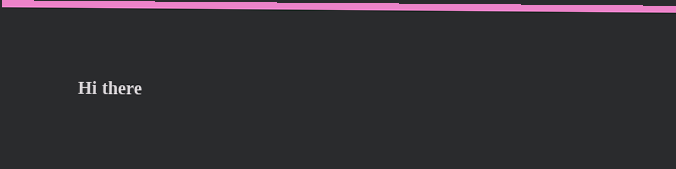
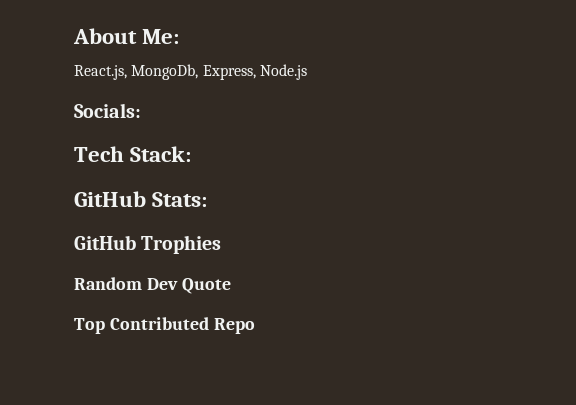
[77,80,143,95] Hi there -> [73,28,180,44] [74,64,307,80] [74,103,141,118] [74,146,192,162] [74,191,208,207] [74,235,222,254] [74,277,231,294] [74,317,255,334] About Me: // React.js, MongoDb, Express, Node.js // Socials: // Tech Stack: // GitHub Stats: // GitHub Trophies // Random Dev Quote // Top Contributed Repo

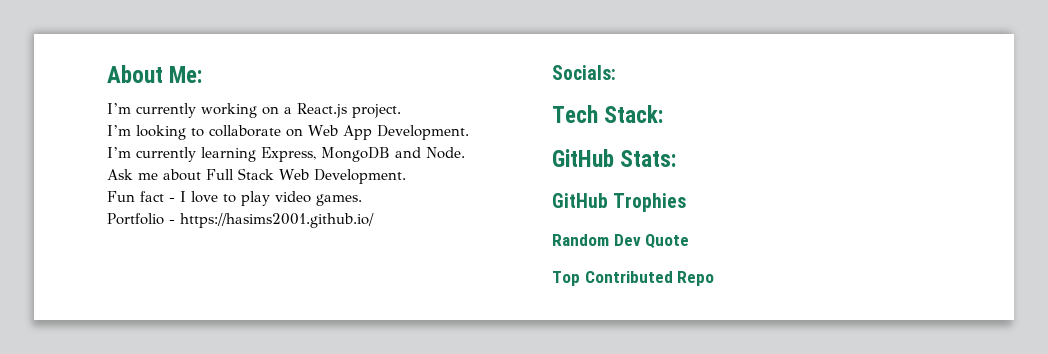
[74,64,307,80] React.js, MongoDb, Express, Node.js -> [107,103,401,118] [107,125,469,140] [107,147,465,162] [107,168,406,184] [107,191,362,206] [107,213,374,228] I’m currently working on a React.js project. // I’m looking to collaborate on Web App Development. // I’m currently learning Express, MongoDB and Node. // Ask me about Full Stack Web Development. // Fun fact - I love to play video games. // Portfolio - https://hasims2001.github.io/

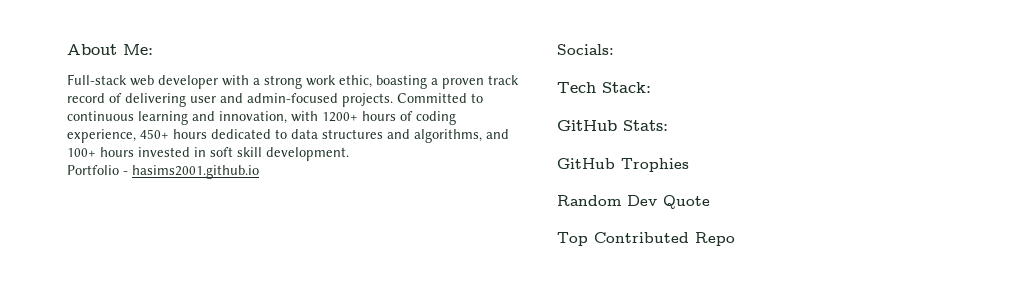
[107,103,401,118] [107,125,469,140] [107,147,465,162] [107,168,406,184] [107,191,362,206] I’m currently working on a React.js project. // I’m looking to collaborate on Web App Development. // I’m currently learning Express, MongoDB and Node. // Ask me about Full Stack Web Development. // Fun fact - I love to play video games. -> [67,74,519,89] [67,93,483,107] [67,111,456,125] [67,129,509,143] [67,147,349,161] Full-stack web developer with a strong work ethic, boasting a proven track record of delivering user and admin-focused projects. Committed to continuous learning and innovation, with 1200+ hours of coding experience, 450+ hours dedicated to data structures and algorithms, and 100+ hours invested in soft skill development.
[180,213,374,228] https://hasims2001.github.io/ -> [132,165,259,179] hasims2001.github.io

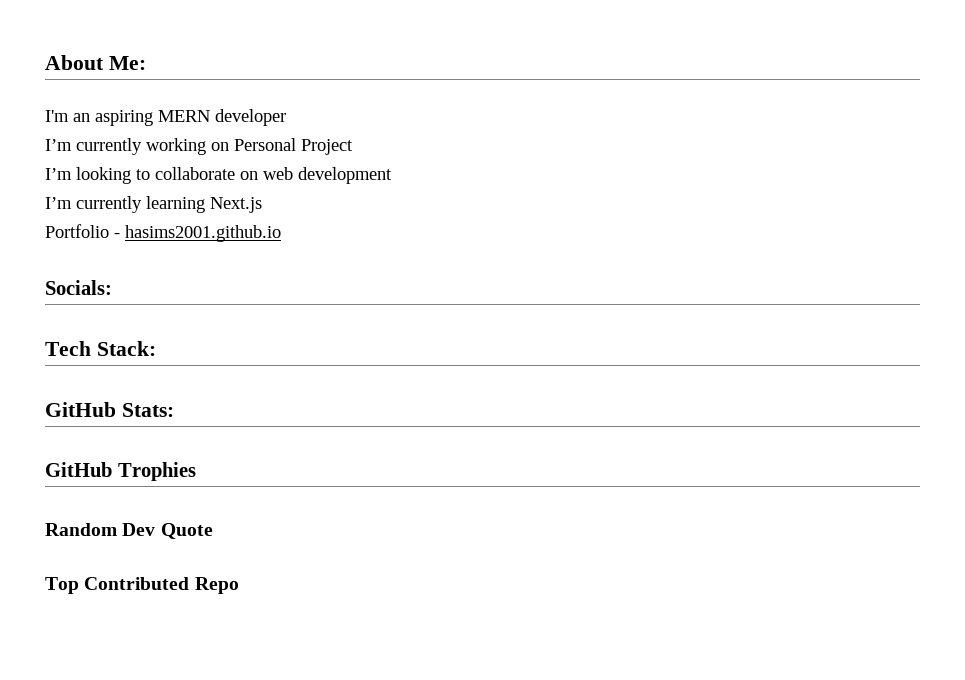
[67,74,519,89] [67,93,483,107] [67,111,456,125] [67,129,509,143] [67,147,349,161] Full-stack web developer with a strong work ethic, boasting a proven track record of delivering user and admin-focused projects. Committed to continuous learning and innovation, with 1200+ hours of coding experience, 450+ hours dedicated to data structures and algorithms, and 100+ hours invested in soft skill development. -> [45,109,286,126] [45,138,353,155] [45,167,392,184] [45,196,262,213] I'm an aspiring MERN developer // I’m currently working on Personal Project // I’m looking to collaborate on web development // I’m currently learning Next.js

